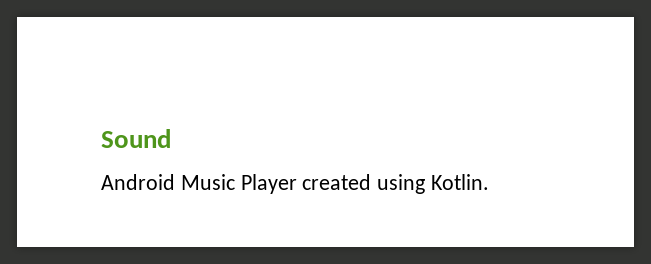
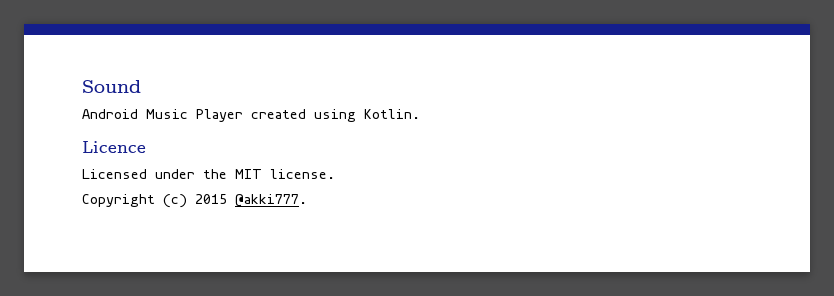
(490, 182) none -> [82,141,146,153] [82,169,335,179] [82,194,307,208] // Licence // Licensed under the MIT license. // Copyright (c) 2015 @akki777.

